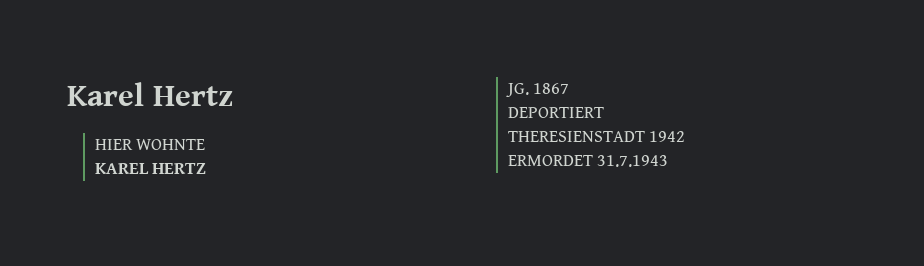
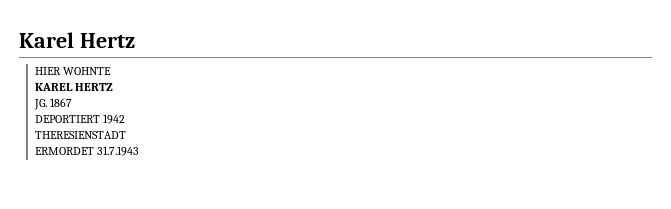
(604, 112) none -> [102,114,125,124] 1942
[649,131,686,142] 1942 -> (126, 135) none

